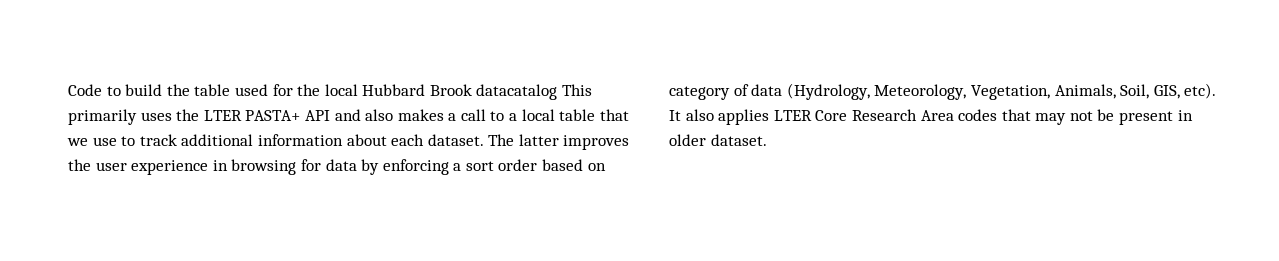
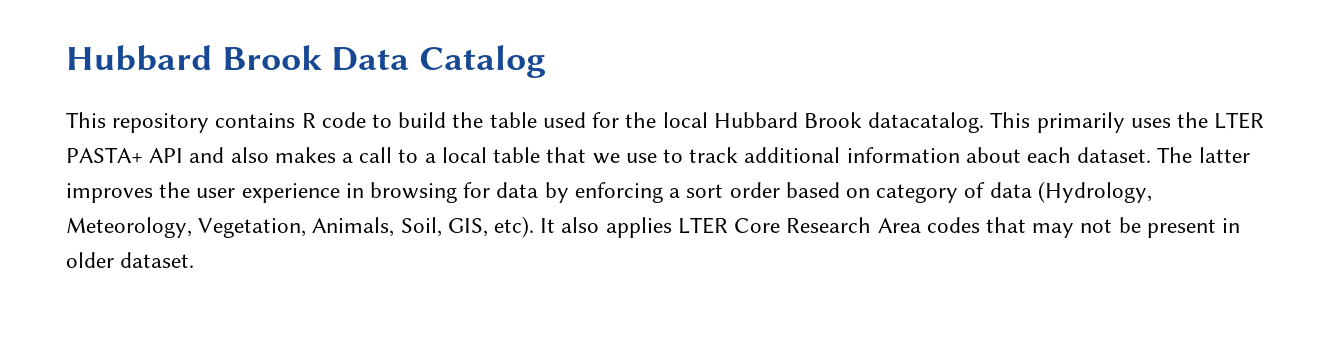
[68,84,102,96] Code -> [66,45,547,78] [66,112,366,133] Hubbard Brook Data Catalog // This repository contains R code
[476,84,558,100] datacatalog -> [868,112,985,133] datacatalog.

